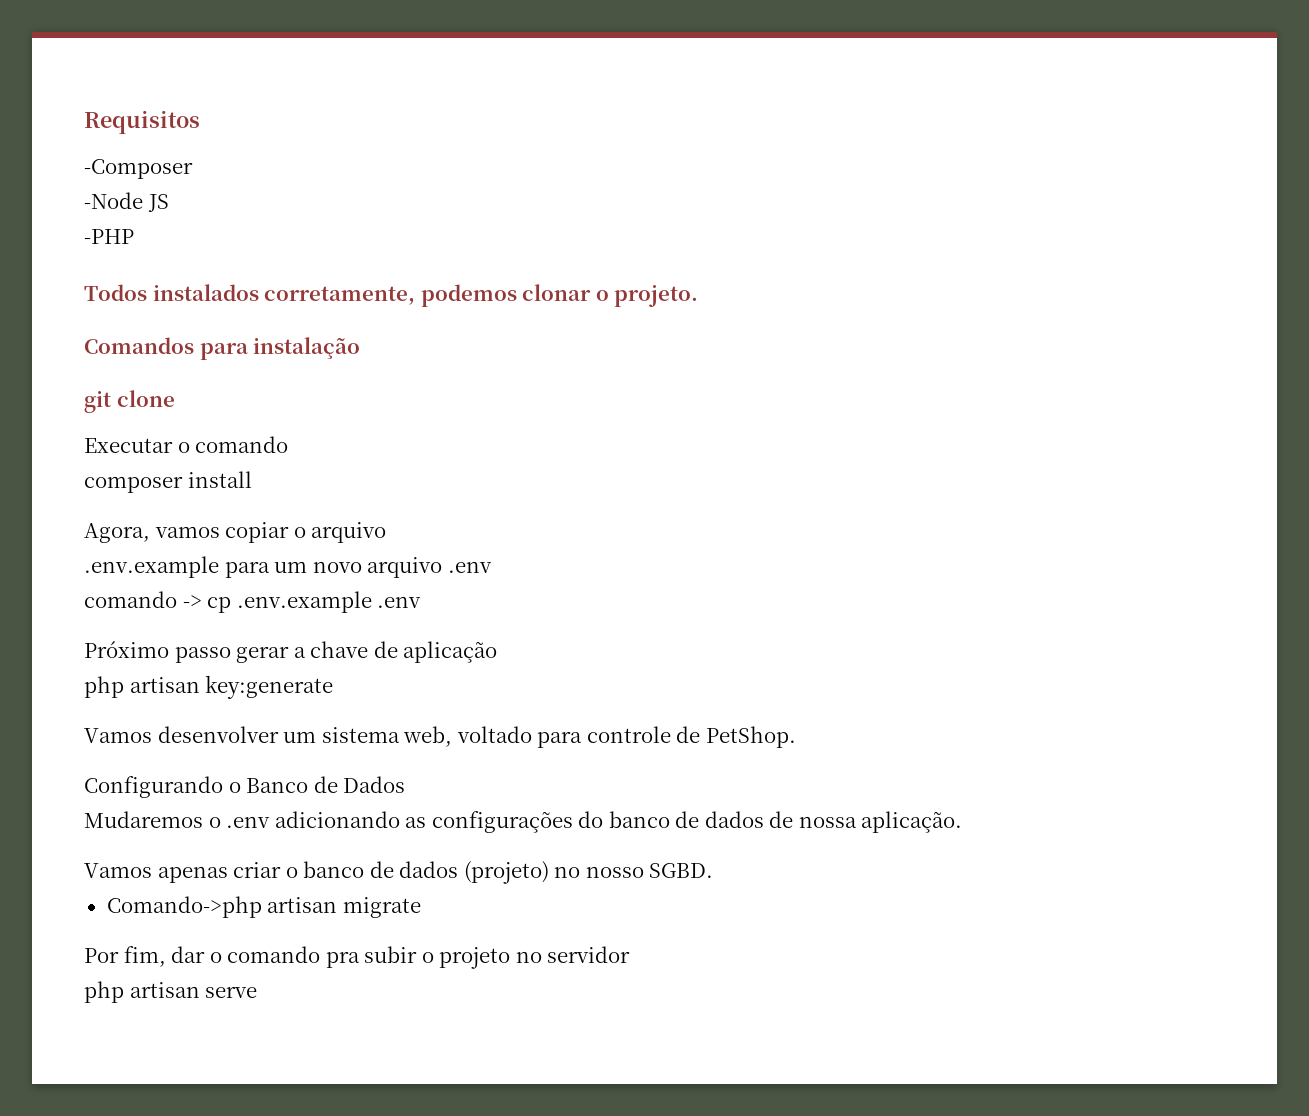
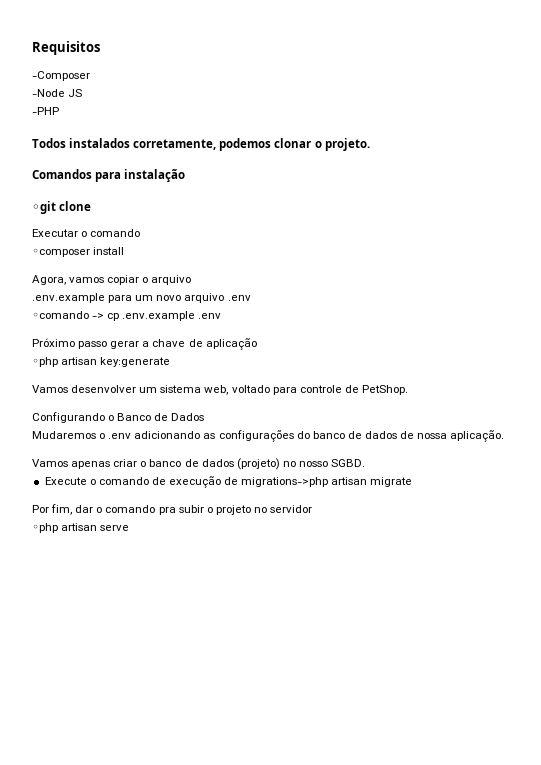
[84,391,111,413] git -> [32,201,56,214] ◦git
[84,476,183,493] composer -> [32,248,90,257] ◦composer
[84,591,177,608] comando -> [32,311,89,319] ◦comando
[84,676,124,698] php -> [32,357,58,367] ◦php
[106,896,262,918] Comando->php -> [44,476,329,488] Execute o comando de execução de migrations->php
[84,981,124,1003] php -> [32,523,58,533] ◦php

